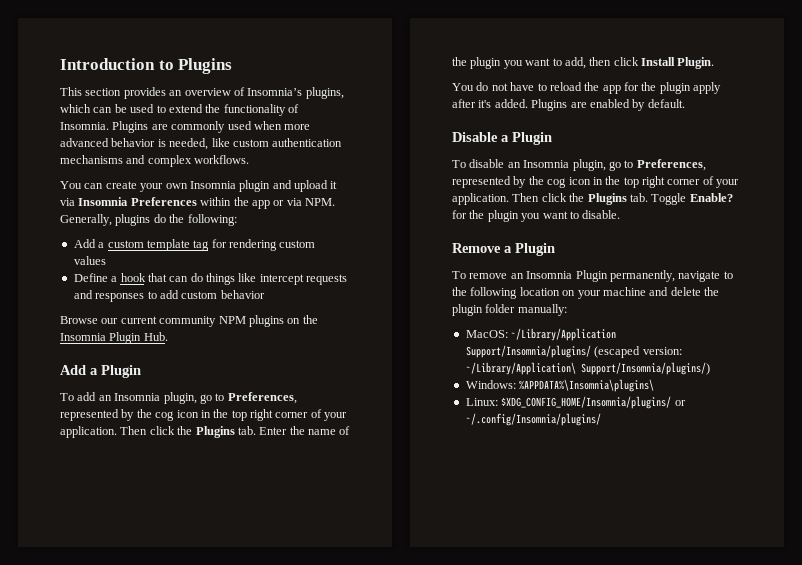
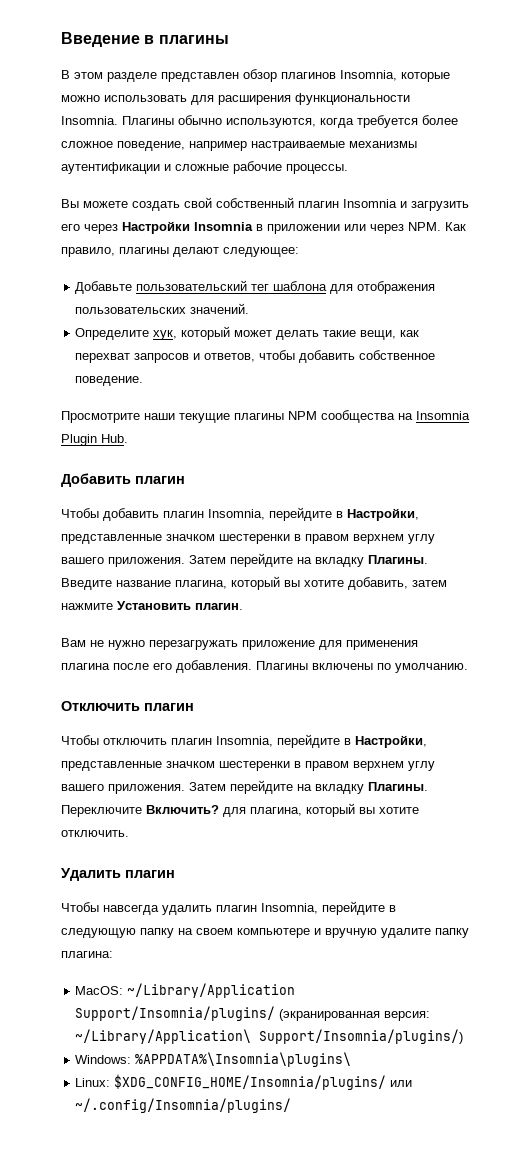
[60,58,233,74] [60,87,344,99] [60,104,299,116] [60,121,311,133] [60,138,343,150] [60,155,250,167] [60,180,338,192] [60,197,335,209] [60,214,237,226] [73,239,316,251] [73,256,106,265] [73,273,348,285] [73,290,265,302] [60,315,318,327] [60,332,168,344] [60,365,141,378] [60,392,297,404] [60,409,348,421] [60,426,351,438] [452,57,715,69] [452,82,722,94] [452,99,685,111] [452,132,552,145] [452,159,706,171] [452,176,740,188] [452,193,733,205] [452,210,621,222] [452,243,555,256] [452,270,733,282] [452,287,719,299] [452,304,567,316] Introduction to Plugins // This section provides an overview of Insomnia’s plugins, which can be used to extend the functionality of Insomnia. Plugins are commonly used when more advanced behavior is needed, like custom authentication mechanisms and complex workflows. // You can create your own Insomnia plugin and upload it via Insomnia Preferences within the app or via NPM. Generally, plugins do the following: // Add a custom template tag for rendering custom values // Define a hook that can do things like intercept requests and responses to add custom behavior // Browse our current community NPM plugins on the Insomnia Plugin Hub. // Add a Plugin // To add an Insomnia plugin, go to Preferences, represented by the cog icon in the top right corner of your application. Then click the Plugins tab. Enter the name of the plugin you want to add, then click Install Plugin. // You do not have to reload the app for the plugin apply after it's added. Plugins are enabled by default. // Disable a Plugin // To disable an Insomnia plugin, go to Preferences, represented by the cog icon in the top right corner of your application. Then click the Plugins tab. Toggle Enable? for the plugin you want to disable. // Remove a Plugin // To remove an Insomnia Plugin permanently, navigate to the following location on your machine and delete the plugin folder manually: -> [61,32,229,47] [61,69,450,82] [61,93,410,105] [61,115,458,128] [61,141,417,151] [61,161,348,174] [61,197,469,211] [61,221,466,234] [61,247,299,257] [75,280,436,294] [75,303,250,314] [75,326,420,340] [75,350,436,363] [75,376,144,386] [61,410,470,423] [61,434,128,446] [61,473,185,487] [61,507,419,521] [61,534,435,544] [61,553,428,567] [61,576,447,590] [61,601,243,610] [61,638,418,650] [61,660,468,673] [61,701,194,711] [61,734,427,748] [61,761,435,771] [61,780,428,794] [61,803,419,817] [61,830,129,837] [61,868,175,881] [61,901,396,915] [61,928,469,938] [61,951,113,958] Введение в плагины // В этом разделе представлен обзор плагинов Insomnia, которые можно использовать для расширения функциональности Insomnia. Плагины обычно используются, когда требуется более сложное поведение, например настраиваемые механизмы аутентификации и сложные рабочие процессы. // Вы можете создать свой собственный плагин Insomnia и загрузить его через Настройки Insomnia в приложении или через NPM. Как правило, плагины делают следующее: // Добавьте пользовательский тег шаблона для отображения пользовательских значений. // Определите хук, который может делать такие вещи, как перехват запросов и ответов, чтобы добавить собственное поведение. // Просмотрите наши текущие плагины NPM сообщества на Insomnia Plugin Hub. // Добавить плагин // Чтобы добавить плагин Insomnia, перейдите в Настройки, представленные значком шестеренки в правом верхнем углу вашего приложения. Затем перейдите на вкладку Плагины. Введите название плагина, который вы хотите добавить, затем нажмите Установить плагин. // Вам не нужно перезагружать приложение для применения плагина после его добавления. Плагины включены по умолчанию. // Отключить плагин // Чтобы отключить плагин Insomnia, перейдите в Настройки, представленные значком шестеренки в правом верхнем углу вашего приложения. Затем перейдите на вкладку Плагины. Переключите Включить? для плагина, который вы хотите отключить. // Удалить плагин // Чтобы навсегда удалить плагин Insomnia, перейдите в следующую папку на своем компьютере и вручную удалите папку плагина:
[594,346,682,358] (escaped version: -> [279,1009,431,1021] (экранированная версия:
[674,400,686,406] or -> [390,1080,413,1087] или

